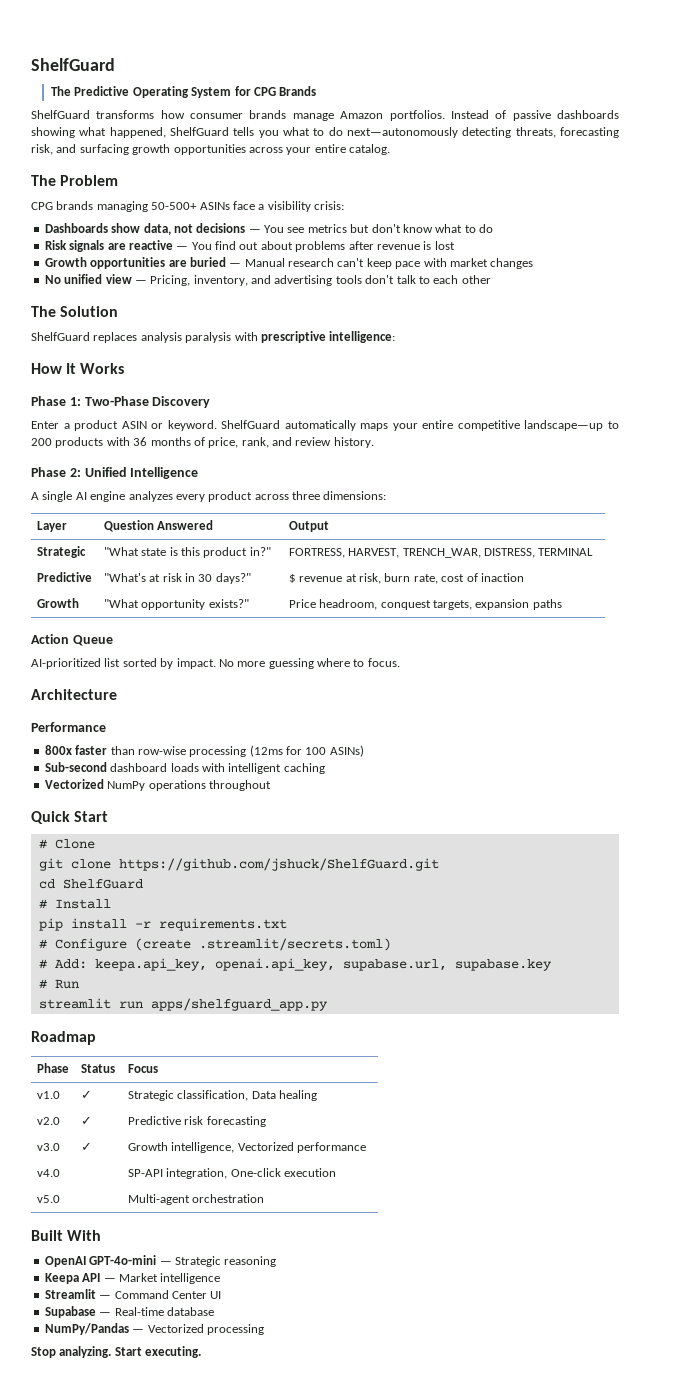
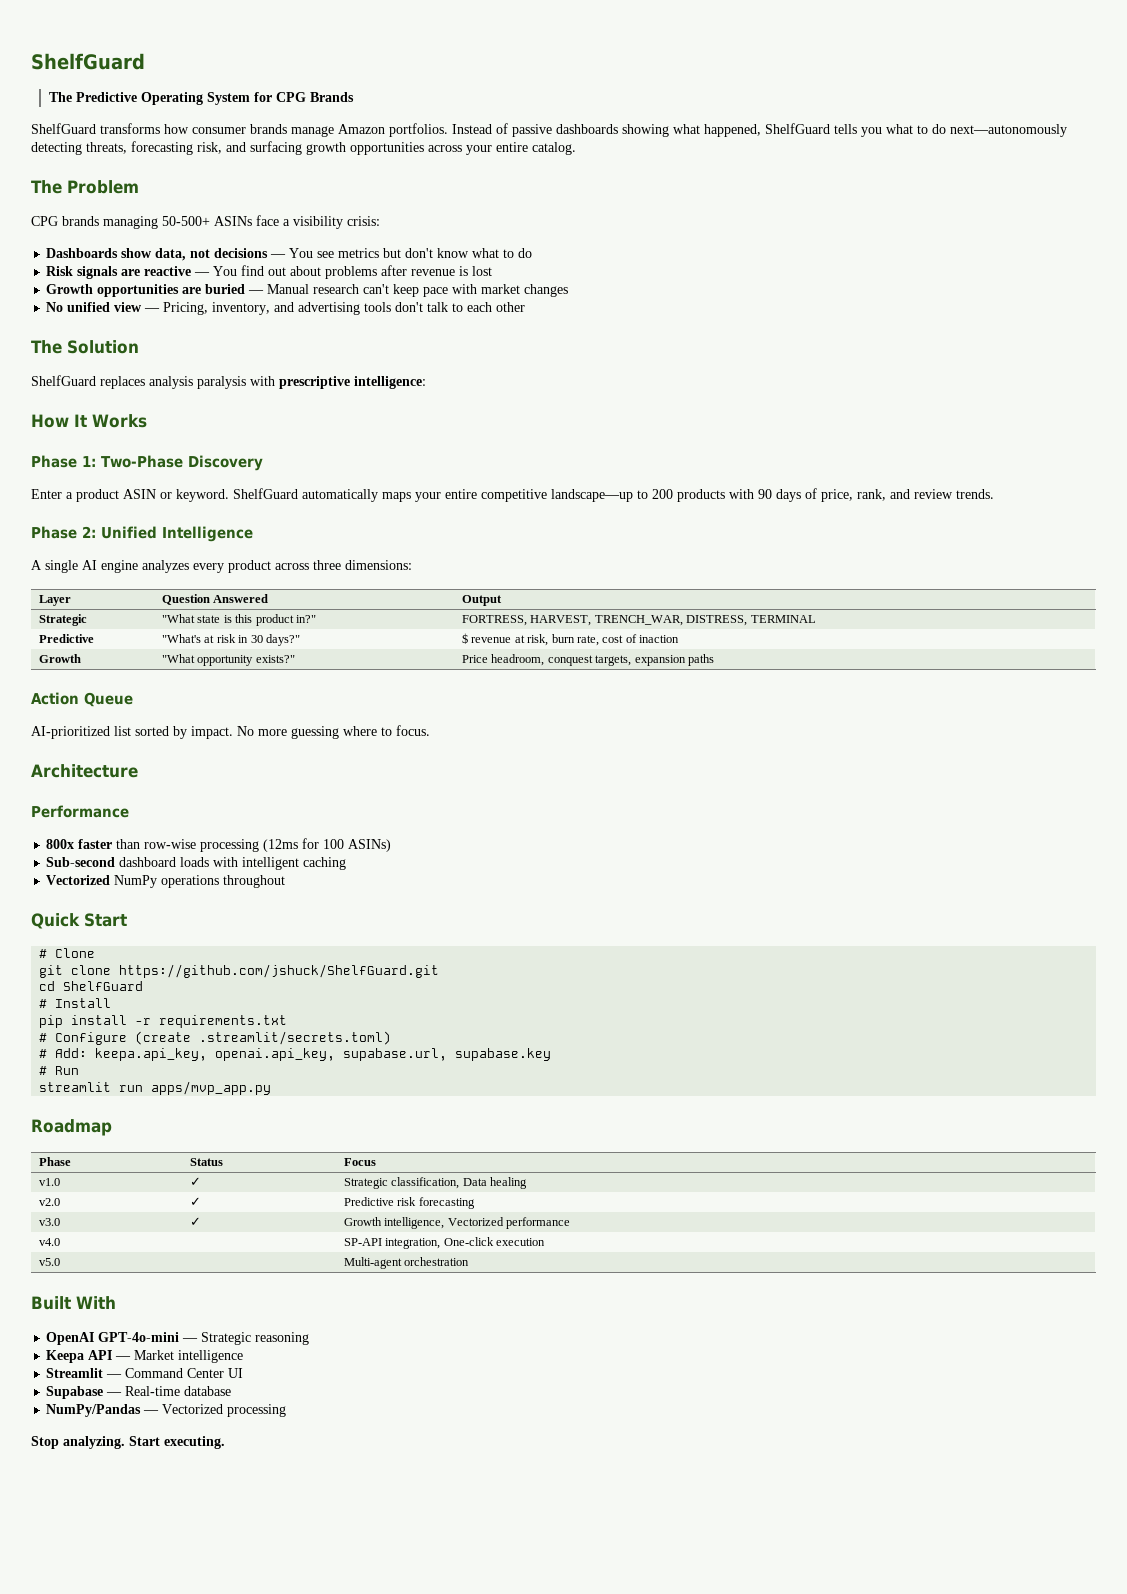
[133,437,191,446] 36 months -> [758,489,801,502] 90 days
[333,437,374,448] history. -> [956,489,994,499] trends.
[150,998,328,1011] apps/shelfguard_app.py -> [151,1081,272,1095] apps/mvp_app.py

